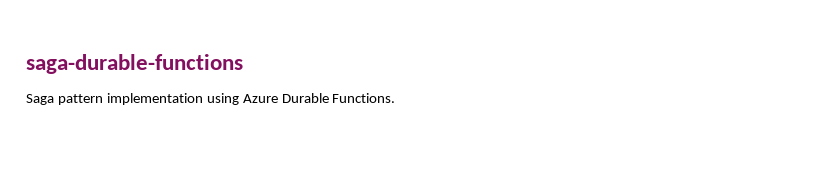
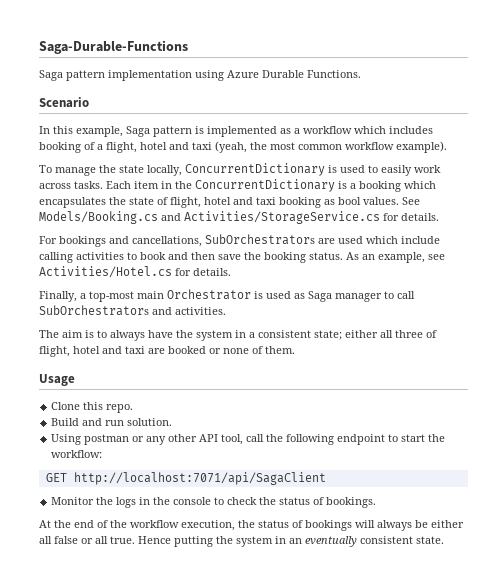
[26,54,243,74] saga-durable-functions -> [39,40,188,54] Saga-Durable-Functions
(396, 98) none -> [39,97,89,108] [39,126,433,137] [39,141,447,153] [39,163,441,176] [39,179,436,192] [39,197,420,208] [39,211,439,224] [39,234,440,247] [39,252,445,263] [39,266,231,278] [39,289,415,302] [39,305,226,316] [39,330,437,341] [39,346,295,357] [39,374,75,386] [51,402,134,413] [51,418,173,426] [51,434,446,445] [51,450,103,458] [45,472,326,485] [51,497,377,508] [39,520,464,531] [39,536,444,547] // Scenario // In this example, Saga pattern is implemented as a workflow which includes booking of a flight, hotel and taxi (yeah, the most common workflow example). // To manage the state locally, ConcurrentDictionary is used to easily work across tasks. Each item in the ConcurrentDictionary is a booking which encapsulates the state of flight, hotel and taxi booking as bool values. See Models/Booking.cs and Activities/StorageService.cs for details. // For bookings and cancellations, SubOrchestrators are used which include calling activities to book and then save the booking status. As an example, see Activities/Hotel.cs for details. // Finally, a top-most main Orchestrator is used as Saga manager to call SubOrchestrators and activities. // The aim is to always have the system in a consistent state; either all three of flight, hotel and taxi are booked or none of them. // Usage // Clone this repo. // Build and run solution. // Using postman or any other API tool, call the following endpoint to start the workflow: // GET http://localhost:7071/api/SagaClient // Monitor the logs in the console to check the status of bookings. // At the end of the workflow execution, the status of bookings will always be either all false or all true. Hence putting the system in an eventually consistent state.

